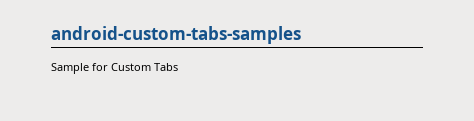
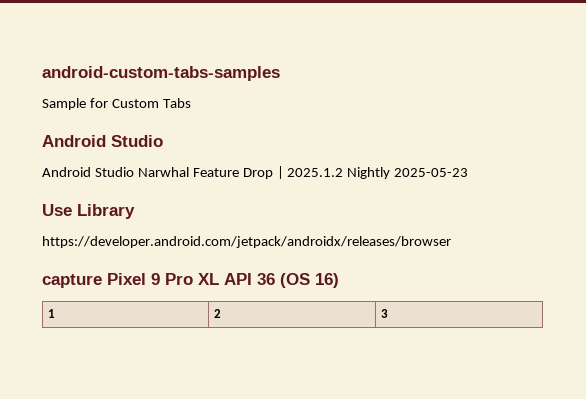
(178, 67) none -> [42,135,163,147] [42,166,469,179] [42,204,135,219] [42,236,451,248] [42,273,339,288] [48,309,56,318] [214,309,222,318] [381,309,389,318] // Android Studio // Android Studio Narwhal Feature Drop | 2025.1.2 Nightly 2025-05-23 // Use Library // https://developer.android.com/jetpack/androidx/releases/browser // capture Pixel 9 Pro XL API 36 (OS 16) // 1 | 2 | 3

